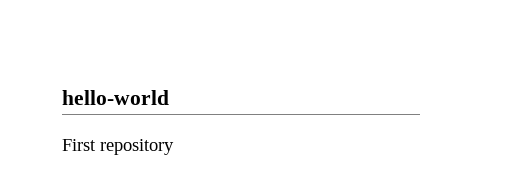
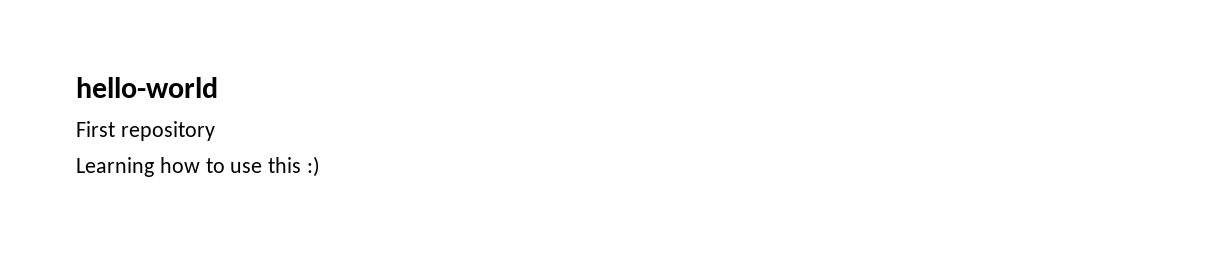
(174, 147) none -> [76,156,321,177] // Learning how to use this :)

